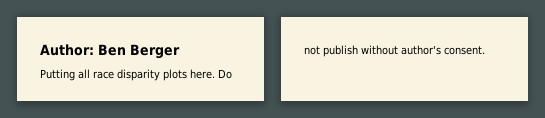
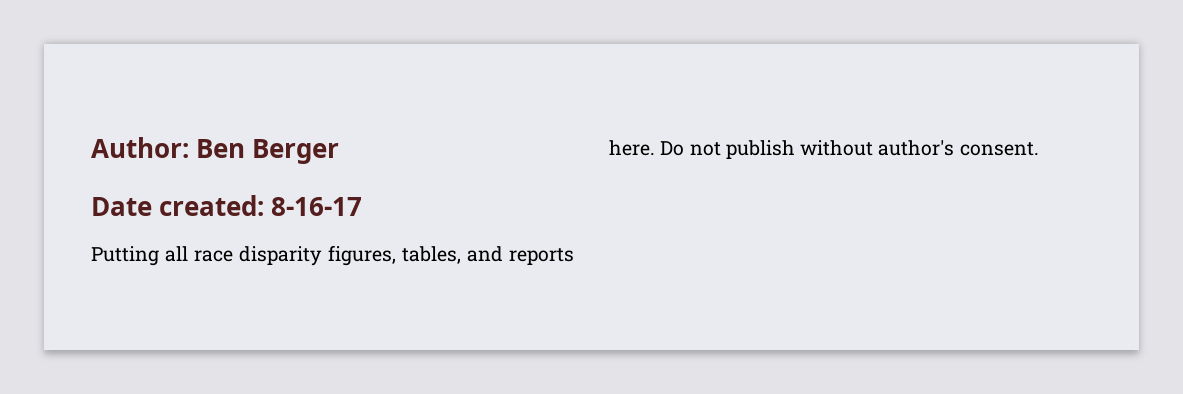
(180, 51) none -> [91,195,363,216] // Date created: 8-16-17
[163,69,187,81] plots -> [327,245,574,266] figures, tables, and reports

